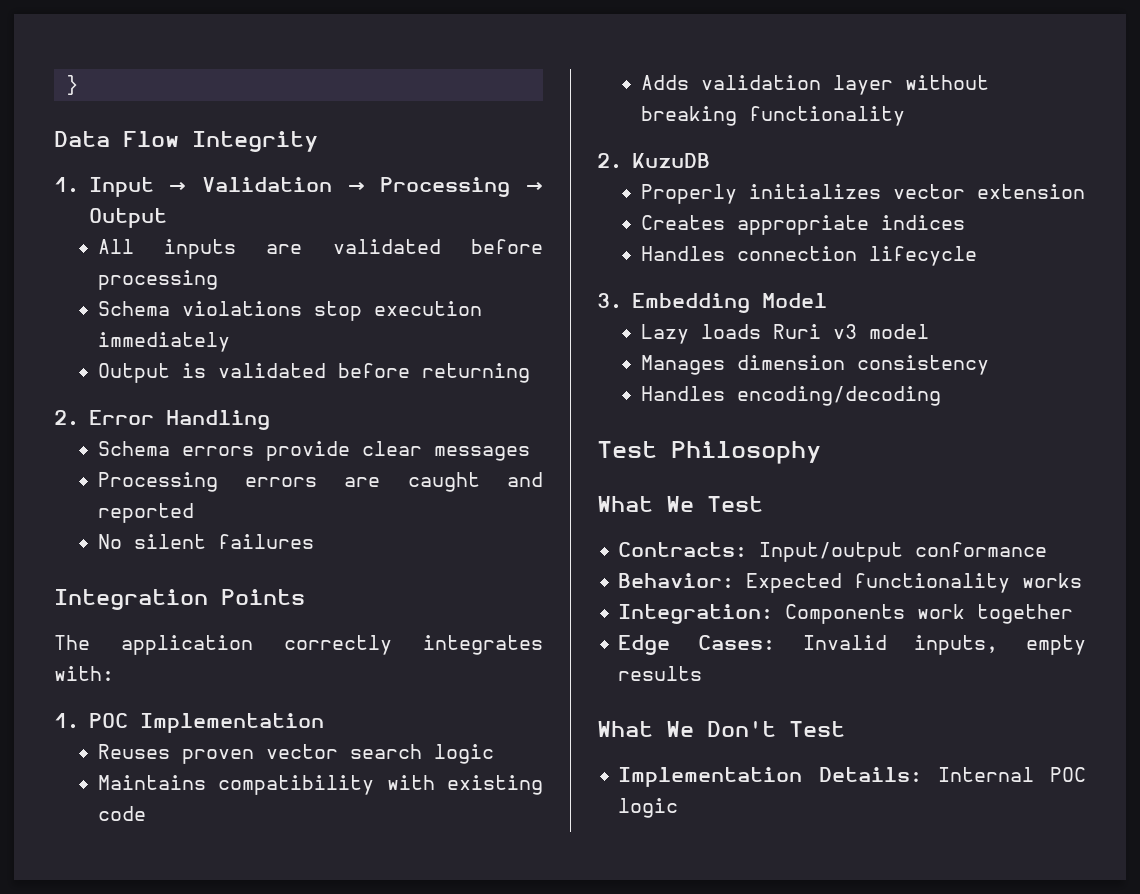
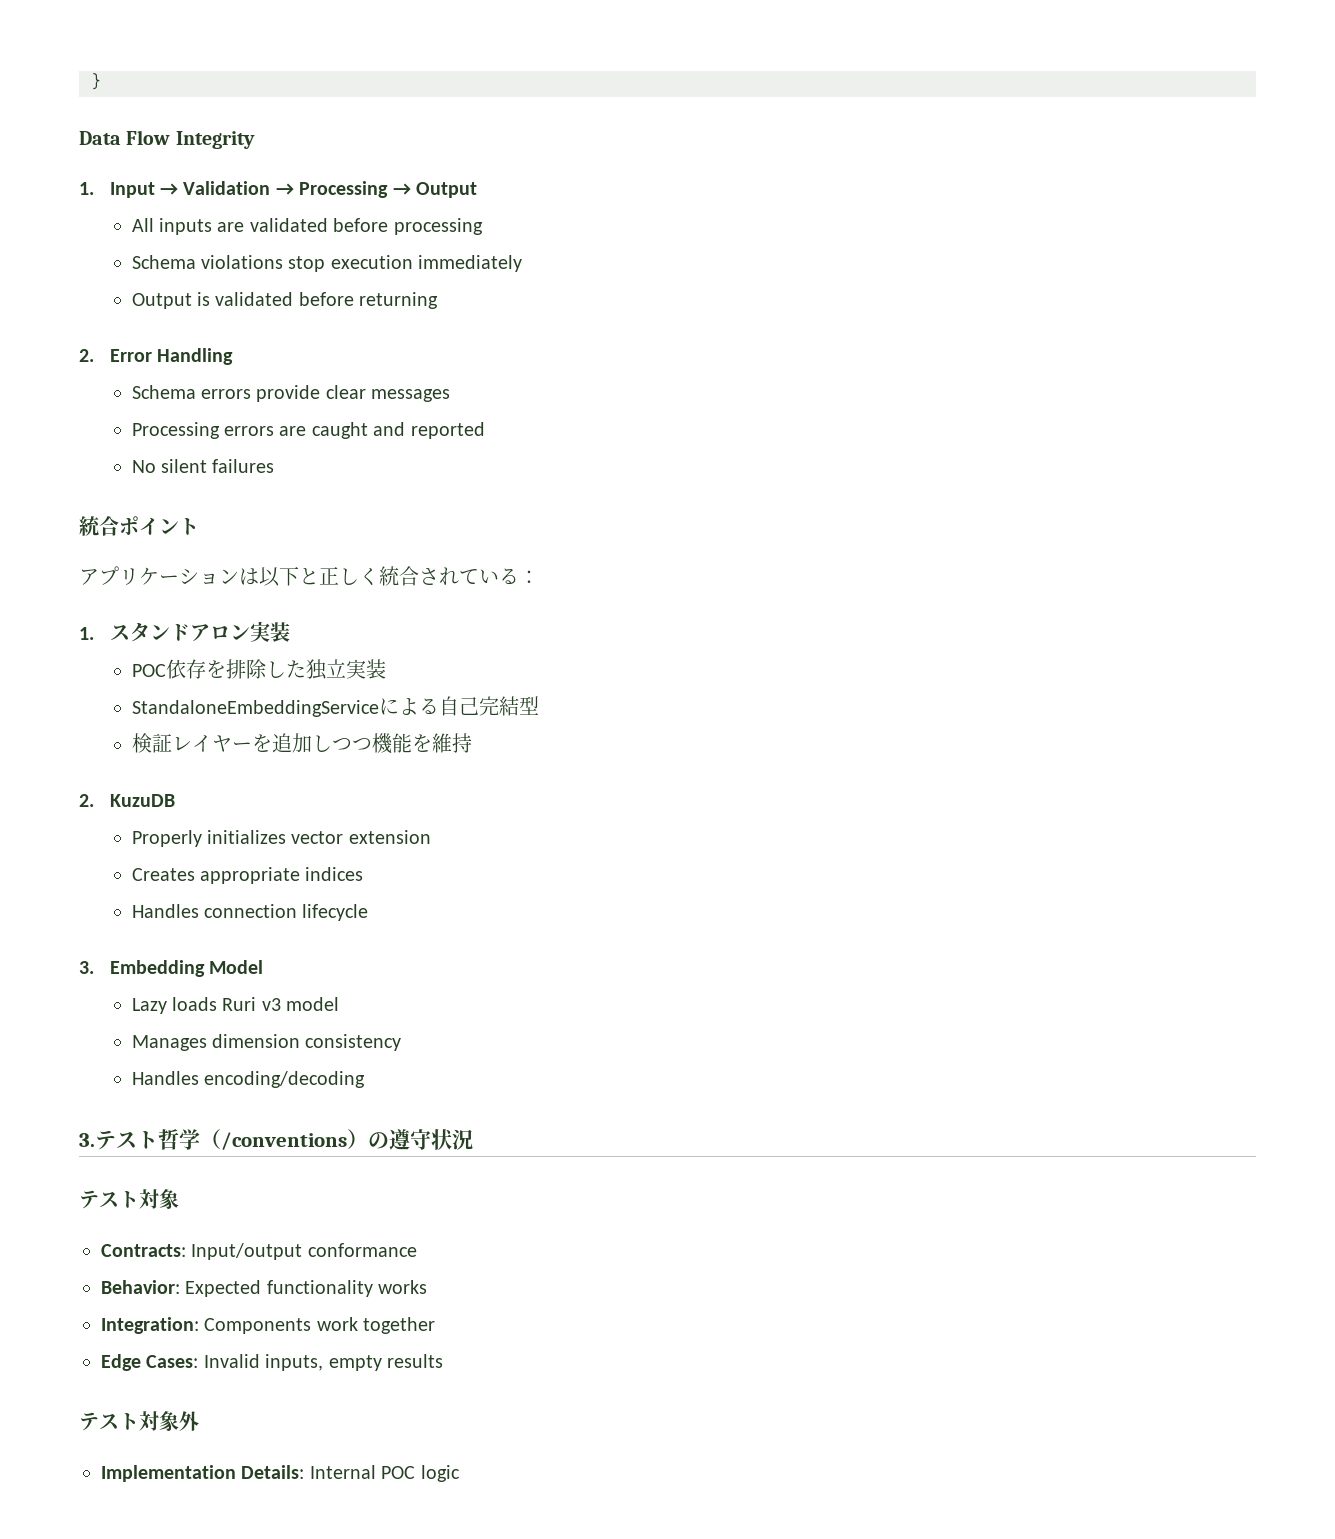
[54,589,305,610] [54,635,543,655] [54,666,114,681] [54,713,324,733] [97,744,494,764] [97,775,543,795] [97,806,146,821] [640,75,989,95] [640,106,905,126] Integration Points // The application correctly integrates with: // 1. POC Implementation // Reuses proven vector search logic // Maintains compatibility with existing code // Adds validation layer without breaking functionality -> [79,516,199,536] [79,566,539,587] [79,621,290,642] [131,659,386,680] [131,696,539,717] [131,733,472,754] 統合ポイント // アプリケーションは以下と正しく統合されている： // 1.スタンドアロン実装 // POC依存を排除した独立実装 // StandaloneEmbeddingServiceによる自己完結型 // 検証レイヤーを追加しつつ機能を維持
[597,441,821,464] [597,496,763,512] Test Philosophy // What We Test -> [79,1129,473,1150] [79,1189,179,1209] 3.テスト哲学（/conventions）の遵守状況 // テスト対象
[597,720,845,737] What We Don't Test -> [79,1411,199,1431] テスト対象外

